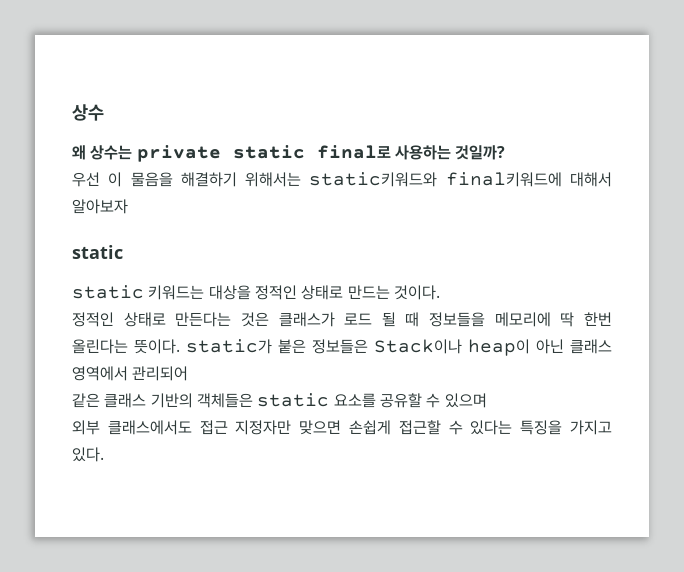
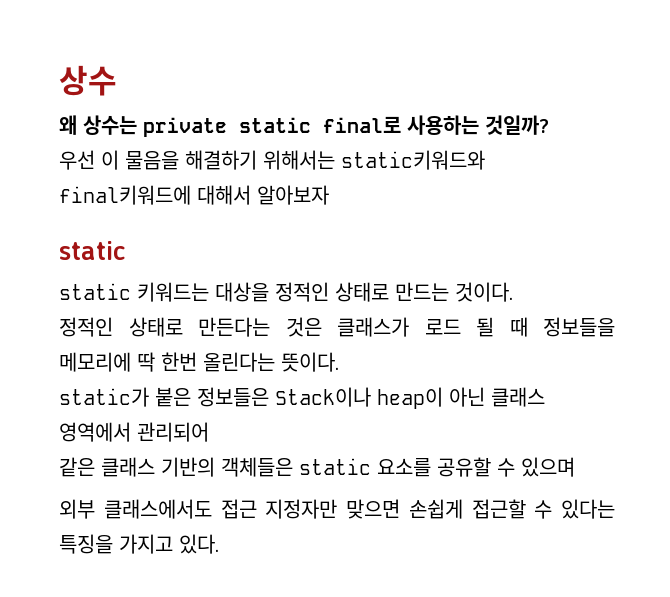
(180, 346) none -> (339, 362) //

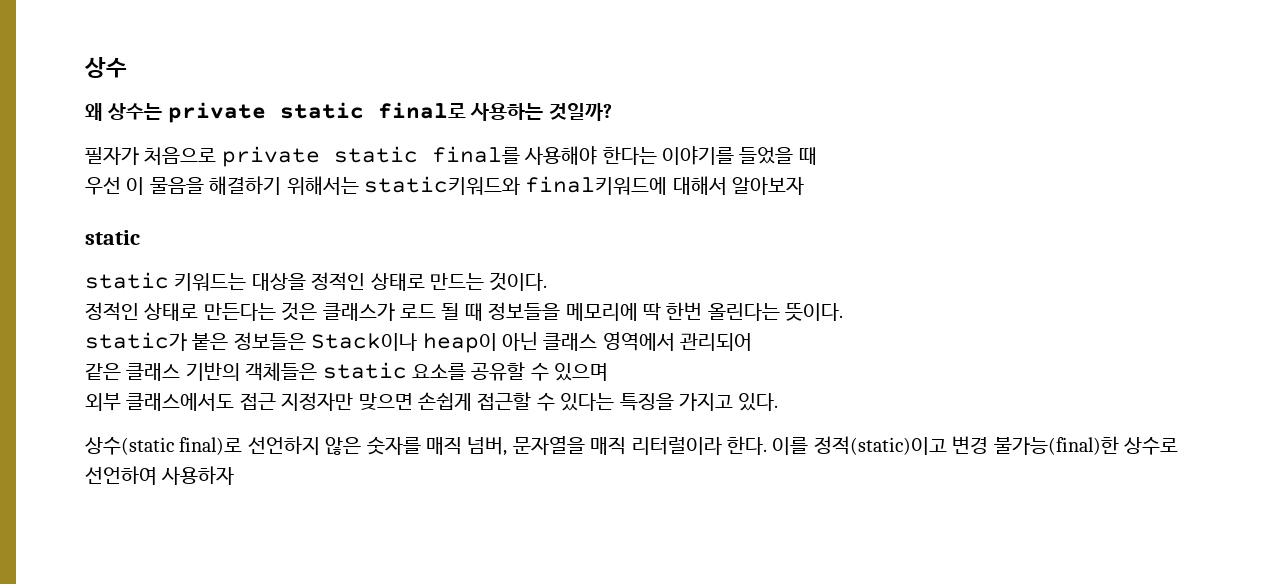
(549, 125) none -> [85,146,817,167] // 필자가 처음으로 private static final를 사용해야 한다는 이야기를 들었을 때
(219, 544) none -> [85,436,1178,456] [85,466,235,485] // 상수(static final)로 선언하지 않은 숫자를 매직 넘버, 문자열을 매직 리터럴이라 한다. 이를 정적(static)이고 변경 불가능(final)한 상수로 선언하여 사용하자

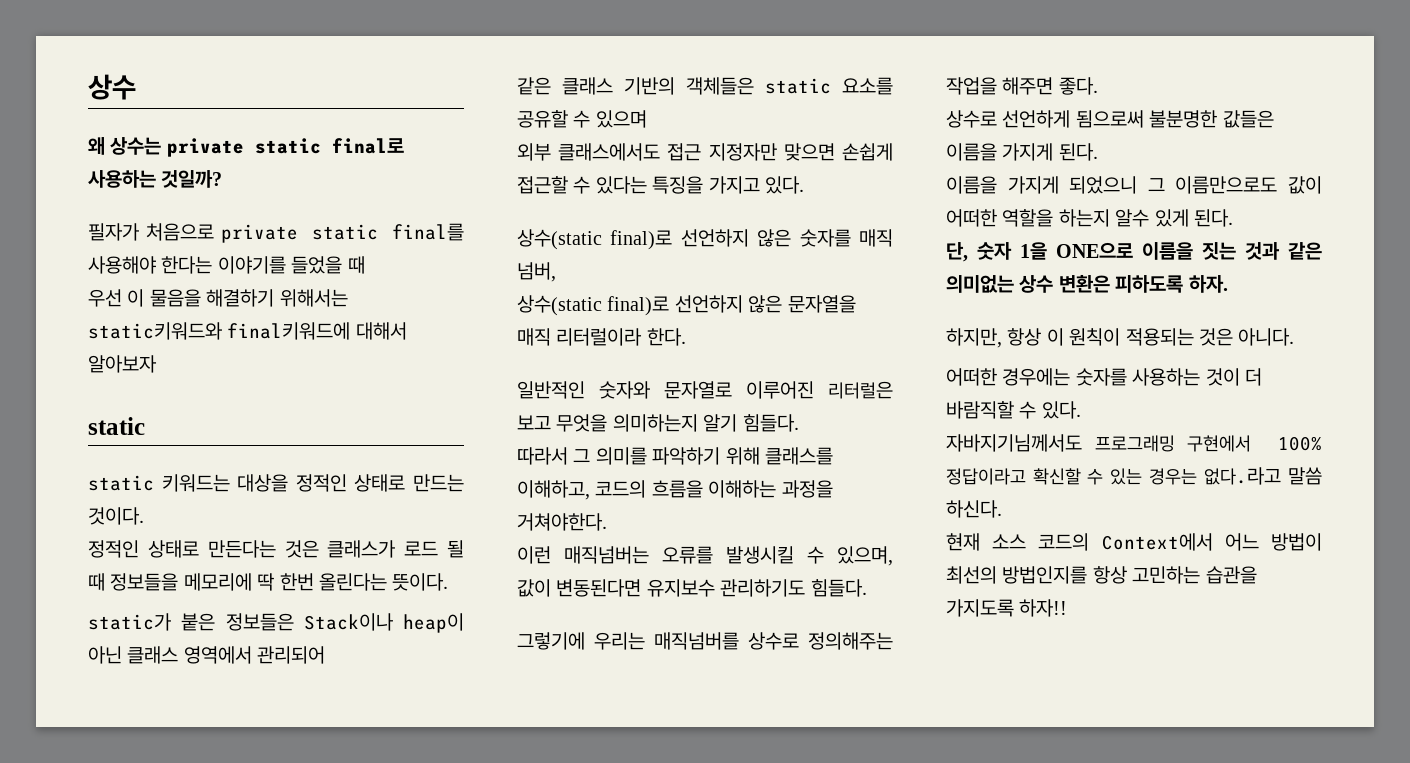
(508, 446) none -> [517,295,783,316] // 상수(static final)로 선언하지 않은
[772,436,1178,455] [85,466,235,485] 이를 정적(static)이고 변경 불가능(final)한 상수로 선언하여 사용하자 -> [517,381,893,399] [517,414,799,432] [517,447,833,465] [517,480,833,500] [517,513,607,531] [517,546,893,566] [517,579,867,597] [517,632,893,650] [946,77,1098,95] [946,110,1274,128] [946,143,1098,161] [946,176,1322,194] [946,209,1233,227] [946,242,1322,262] [946,274,1228,293] [946,328,1295,348] [946,368,1262,386] [946,401,1081,419] [946,434,1322,452] [946,467,1322,485] [946,500,1002,518] [946,533,1322,551] [946,566,1257,584] [946,599,1068,617] // 일반적인 숫자와 문자열로 이루어진 리터럴은 보고 무엇을 의미하는지 알기 힘들다. // 따라서 그 의미를 파악하기 위해 클래스를 이해하고, 코드의 흐름을 이해하는 과정을 거쳐야한다. // 이런 매직넘버는 오류를 발생시킬 수 있으며, 값이 변동된다면 유지보수 관리하기도 힘들다. // 그렇기에 우리는 매직넘버를 상수로 정의해주는 작업을 해주면 좋다. // 상수로 선언하게 됨으로써 불분명한 값들은 이름을 가지게 된다. // 이름을 가지게 되었으니 그 이름만으로도 값이 어떠한 역할을 하는지 알수 있게 된다. // 단, 숫자 1을 ONE으로 이름을 짓는 것과 같은 의미없는 상수 변환은 피하도록 하자. // 하지만, 항상 이 원칙이 적용되는 것은 아니다. // 어떠한 경우에는 숫자를 사용하는 것이 더 바람직할 수 있다. // 자바지기님께서도 프로그래밍 구현에서 100% 정답이라고 확신할 수 있는 경우는 없다.라고 말씀 하신다. // 현재 소스 코드의 Context에서 어느 방법이 최선의 방법인지를 항상 고민하는 습관을 가지도록 하자!!

